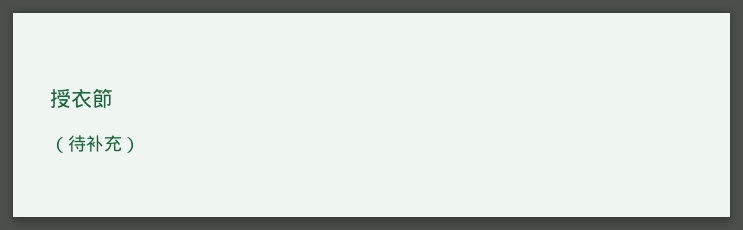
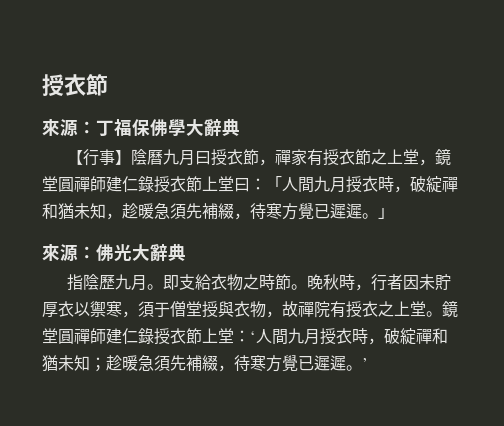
[50,135,140,153] （待补充） -> [42,118,240,137] [66,149,451,166] [42,176,458,193] [42,202,394,220] [42,243,186,262] [66,274,451,291] [42,301,458,318] [42,328,448,345] [42,354,368,372] 來源：丁福保佛學大辭典 // 【行事】陰曆九月曰授衣節，禪家有授衣節之上堂，鏡堂圓禪師建仁錄授衣節上堂曰：「人間九月授衣時，破綻禪和猶未知，趁暖急須先補綴，待寒方覺已遲遲。」 // 來源：佛光大辭典 // 指陰歷九月。即支給衣物之時節。晚秋時，行者因未貯厚衣以禦寒，須于僧堂授與衣物，故禪院有授衣之上堂。鏡堂圓禪師建仁錄授衣節上堂：‘人間九月授衣時，破綻禪和猶未知；趁暖急須先補綴，待寒方覺已遲遲。’

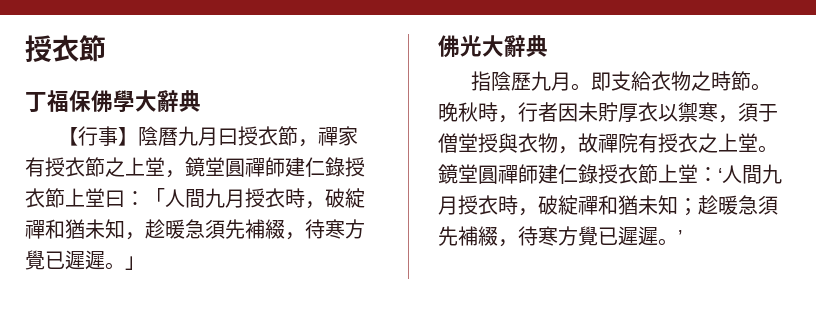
[42,119,96,137] 來源： -> (106, 48) none
[42,244,96,262] 來源： -> (145, 263) none

